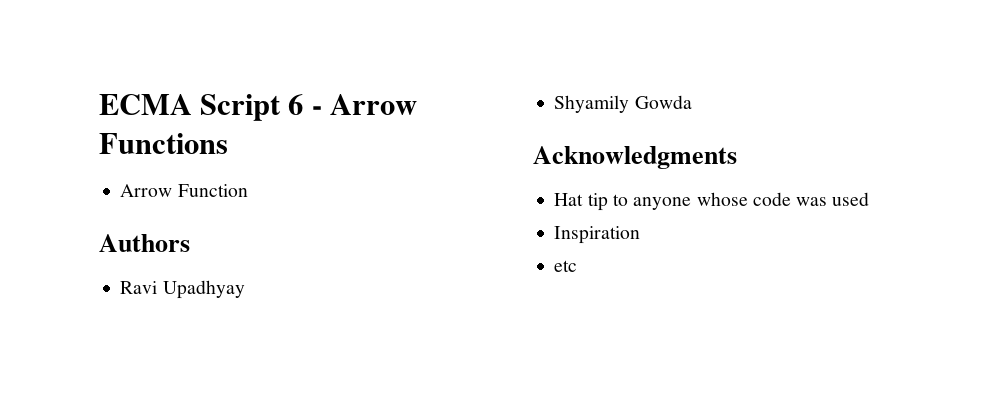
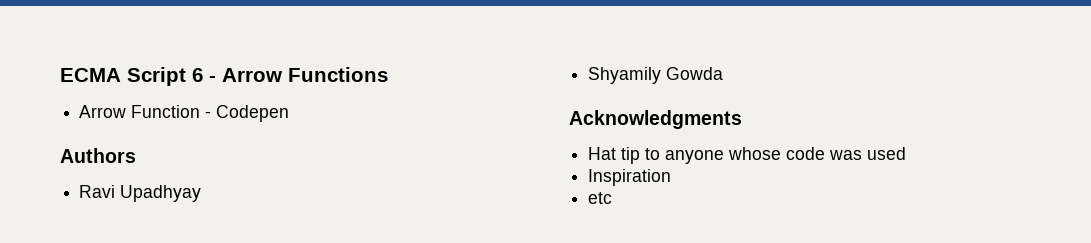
(248, 190) none -> [205,105,290,122] - Codepen

